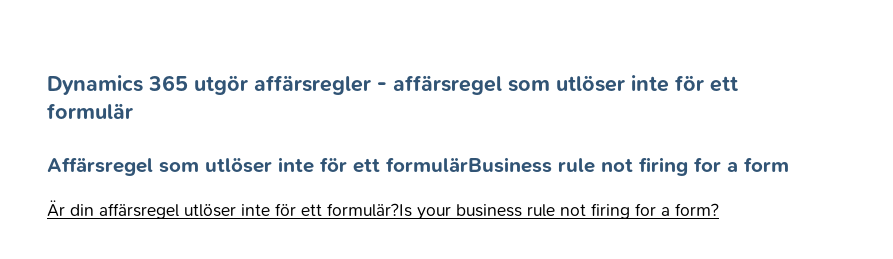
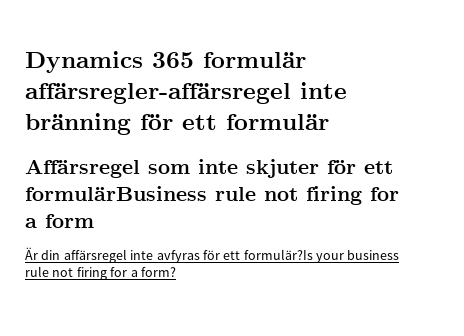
[194,75,669,95] utgör affärsregler - affärsregel som utlöser inte -> [203,52,306,68] [25,82,347,104] [25,113,131,135] formulär affärsregler-affärsregel inte bränning
[205,157,314,173] utlöser inte -> [198,159,319,178] inte skjuter
[184,204,270,217] utlöser inte -> [130,250,200,263] inte avfyras

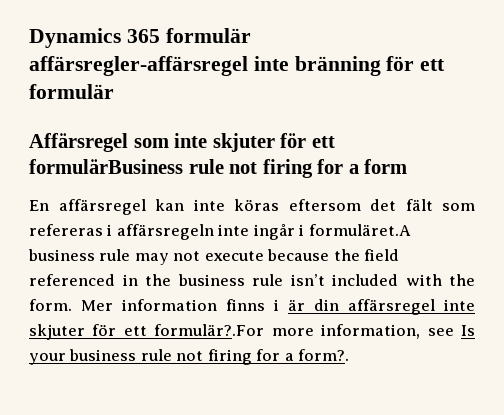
[25,247,38,260] Är -> [29,199,475,215] [29,224,411,240] [28,249,400,265] [29,274,475,286] [29,299,305,311] En affärsregel kan inte köras eftersom det fält som refereras i affärsregeln inte ingår i formuläret.A business rule may not execute because the field referenced in the business rule isn’t included with the form. Mer information finns i är
[156,249,313,263] avfyras för ett formulär?Is -> [29,324,475,340] skjuter för ett formulär?.For more information, see Is
[140,267,176,277] form? -> [298,349,350,361] form?.

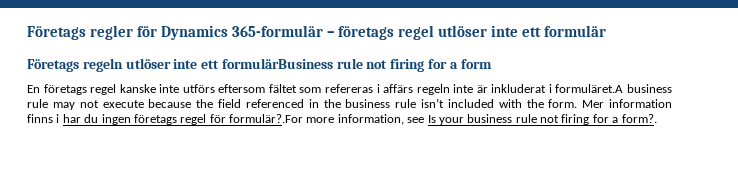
[29,28,251,48] [29,56,446,76] [29,84,114,99] [29,133,307,152] Dynamics 365 formulär affärsregler-affärsregel inte bränning för ett formulär // Affärsregel som inte skjuter för -> [27,25,607,40] [27,58,198,72] Företags regler för Dynamics 365-formulär – företags regel utlöser inte ett formulär // Företags regeln utlöser inte
[58,199,475,215] [29,224,295,240] affärsregel kan inte köras eftersom det fält som refereras i affärsregeln inte ingår -> [43,84,547,95] företags regel kanske inte utförs eftersom fältet som refereras i affärs regeln inte är inkluderat
[288,299,475,315] [29,324,147,340] är din affärsregel inte skjuter för ett -> [62,114,226,125] har du ingen företags regel för

